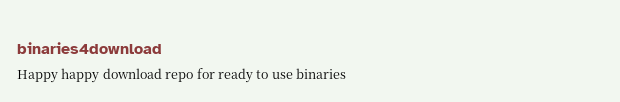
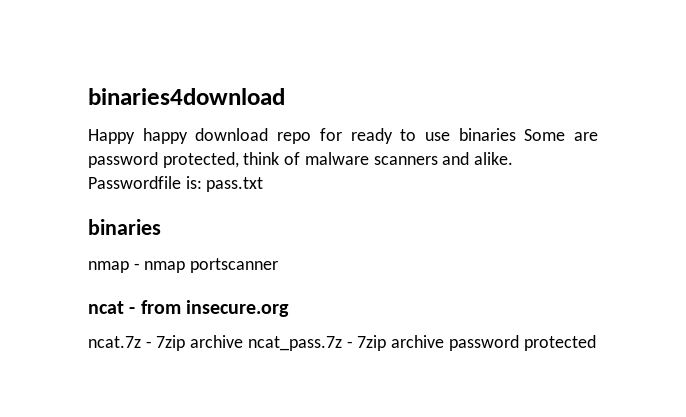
(346, 73) none -> [524,129,598,141] [88,152,514,168] [88,176,264,192] [88,219,161,235] [88,258,279,273] [88,300,289,317] [88,335,596,351] Some are password protected, think of malware scanners and alike. Passwordfile is: pass.txt // binaries // nmap - nmap portscanner // ncat - from insecure.org // ncat.7z - 7zip archive ncat_pass.7z - 7zip archive password protected

